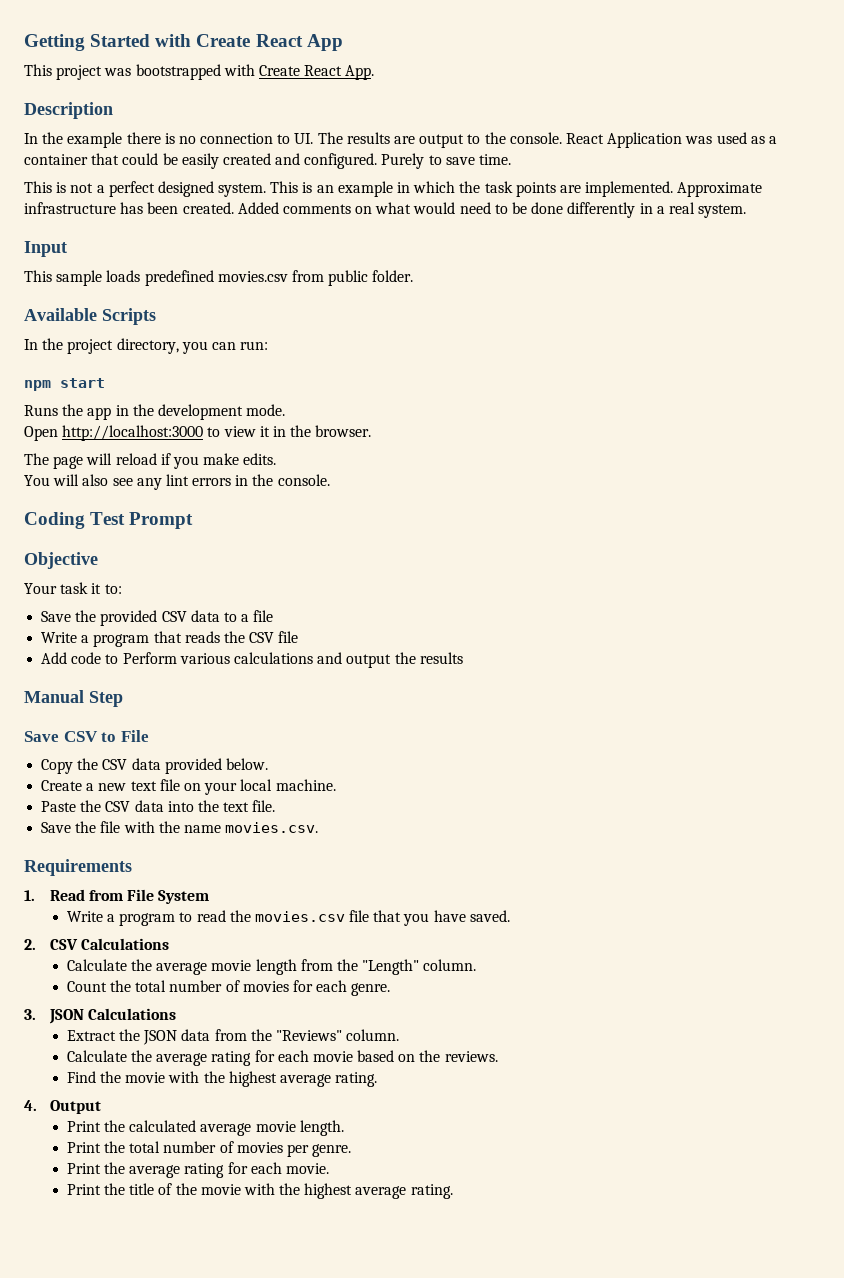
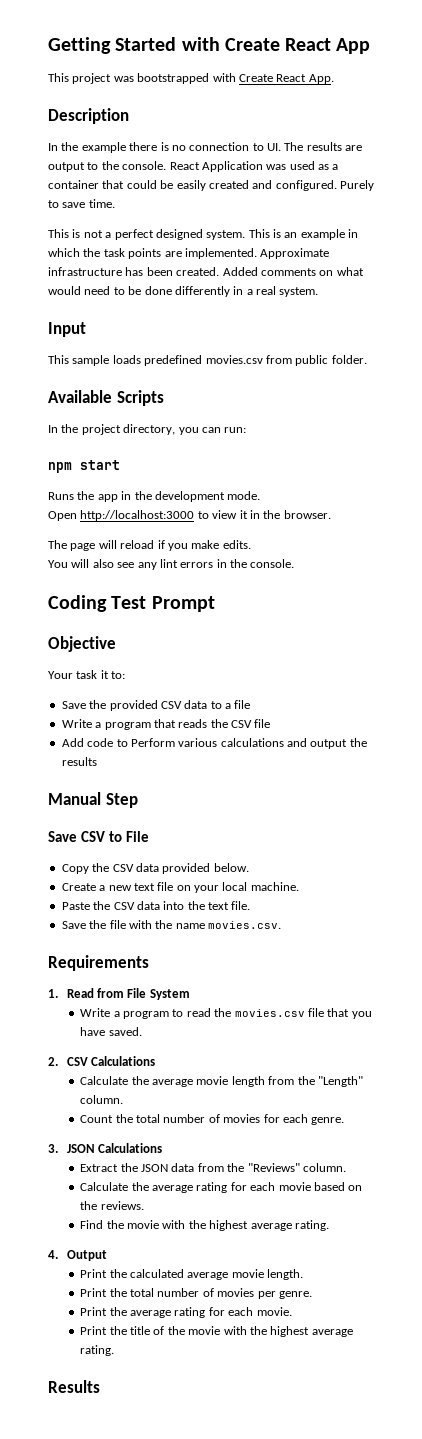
(453, 1191) none -> [48,1380,100,1393] // Results

